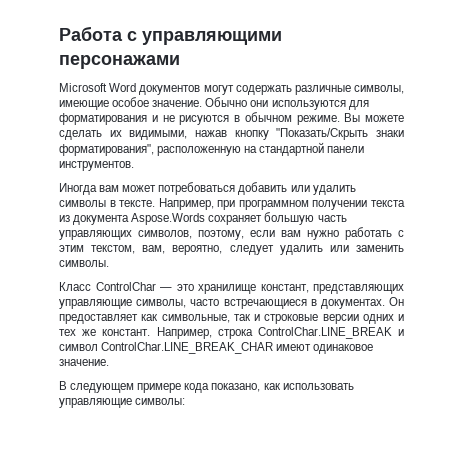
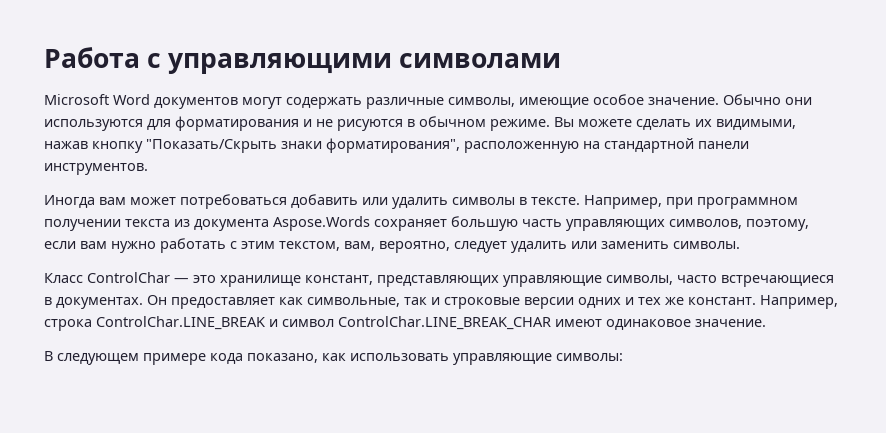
[59,55,180,69] персонажами -> [399,53,562,68] символами

